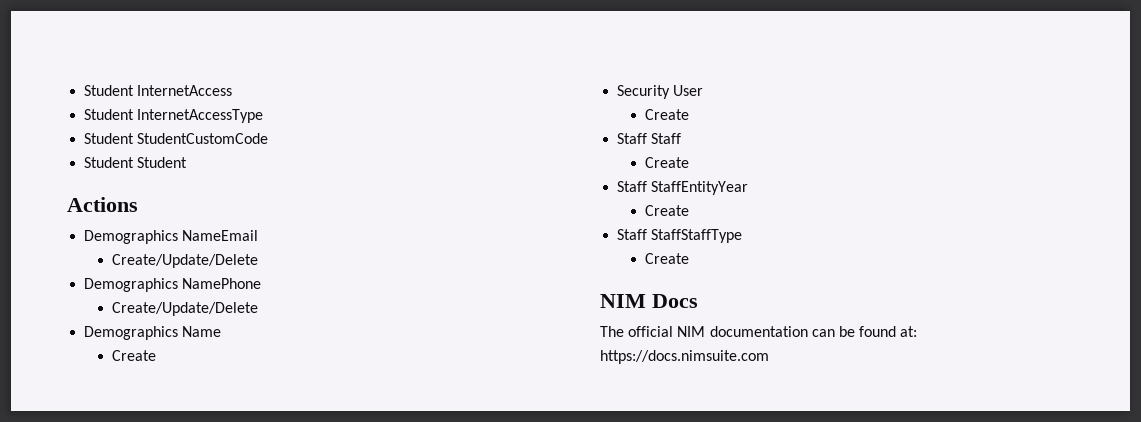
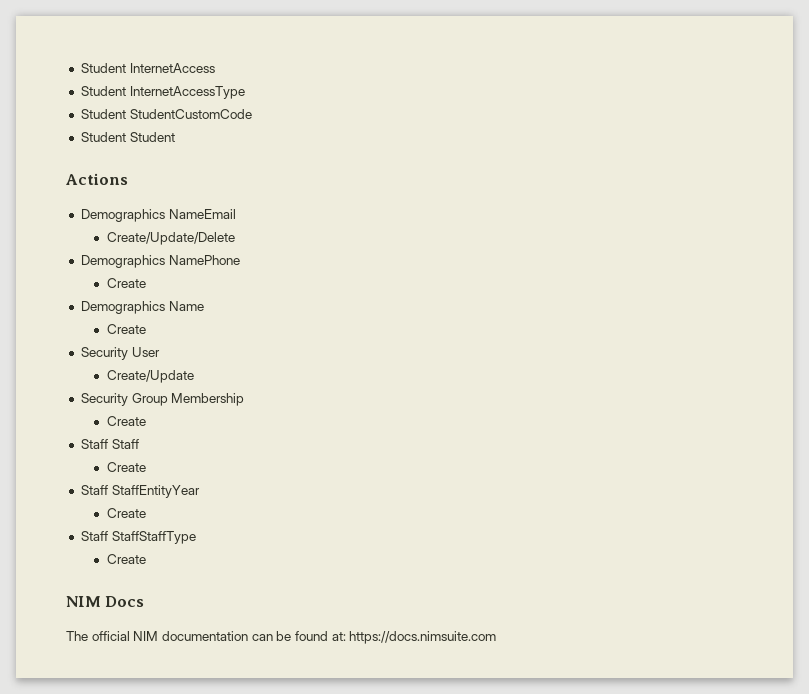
[112,302,259,316] Create/Update/Delete -> [106,278,146,288] Create
(704, 90) none -> [106,370,194,383] [80,393,245,406] // Create/Update // Security Group Membership

